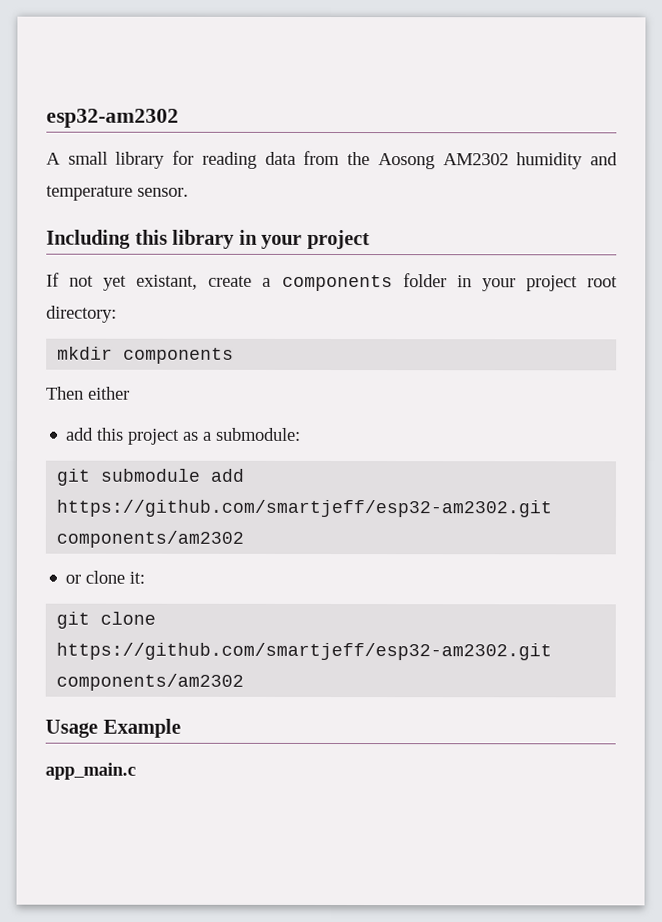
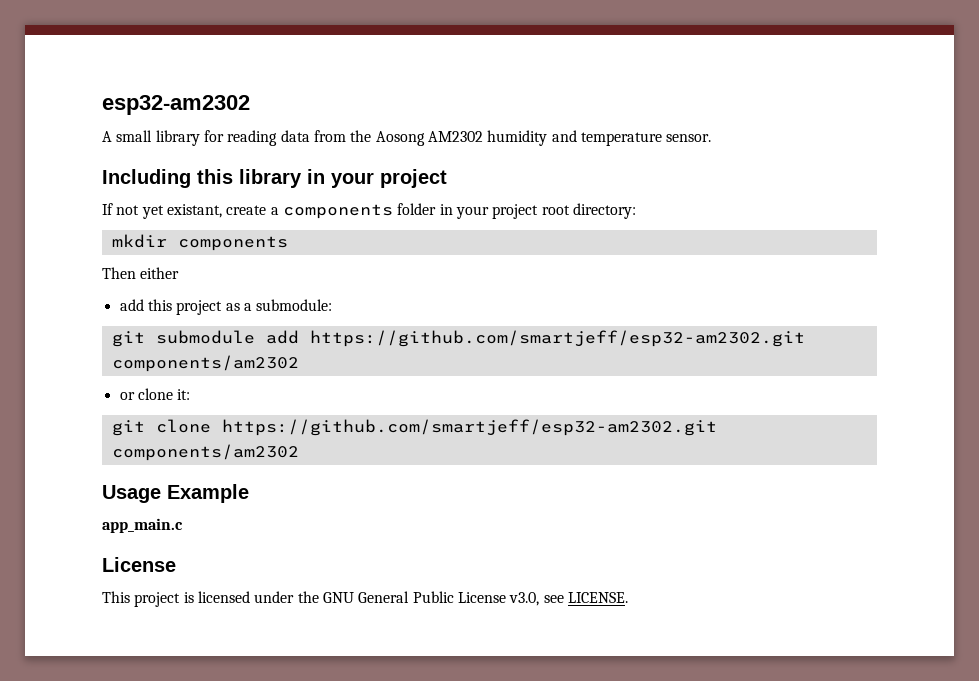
(136, 771) none -> [102,557,176,572] [102,591,628,607] // License // This project is licensed under the GNU General Public License v3.0, see LICENSE.

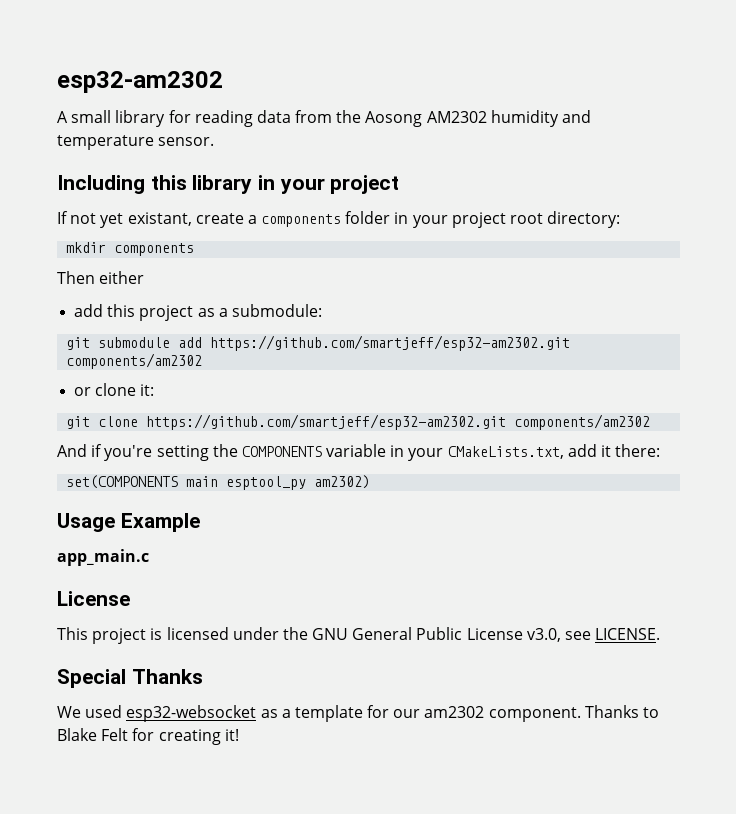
(299, 452) none -> [57,444,661,461] [66,475,371,490] // And if you're setting the COMPONENTS variable in your CMakeLists.txt, add it there: // set(COMPONENTS main esptool_py am2302)
(628, 597) none -> [57,669,203,688] [57,705,660,722] [57,728,239,745] // Special Thanks // We used esp32-websocket as a template for our am2302 component. Thanks to Blake Felt for creating it!

